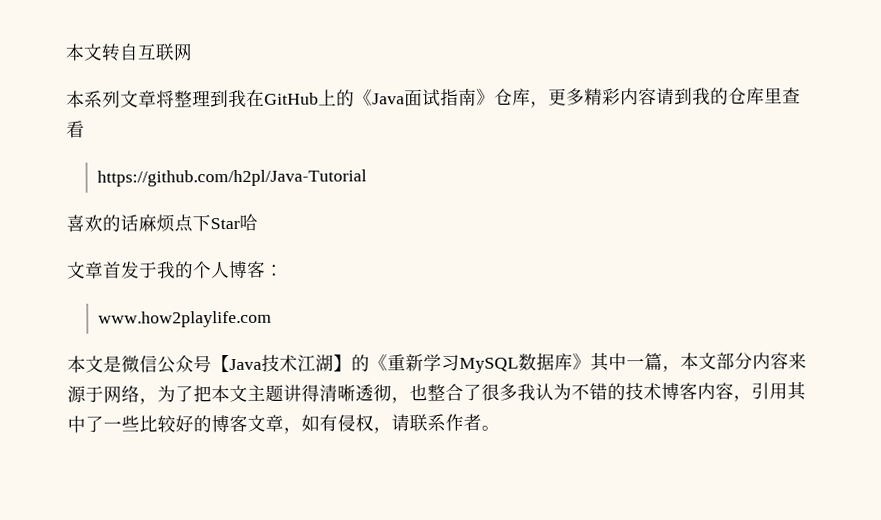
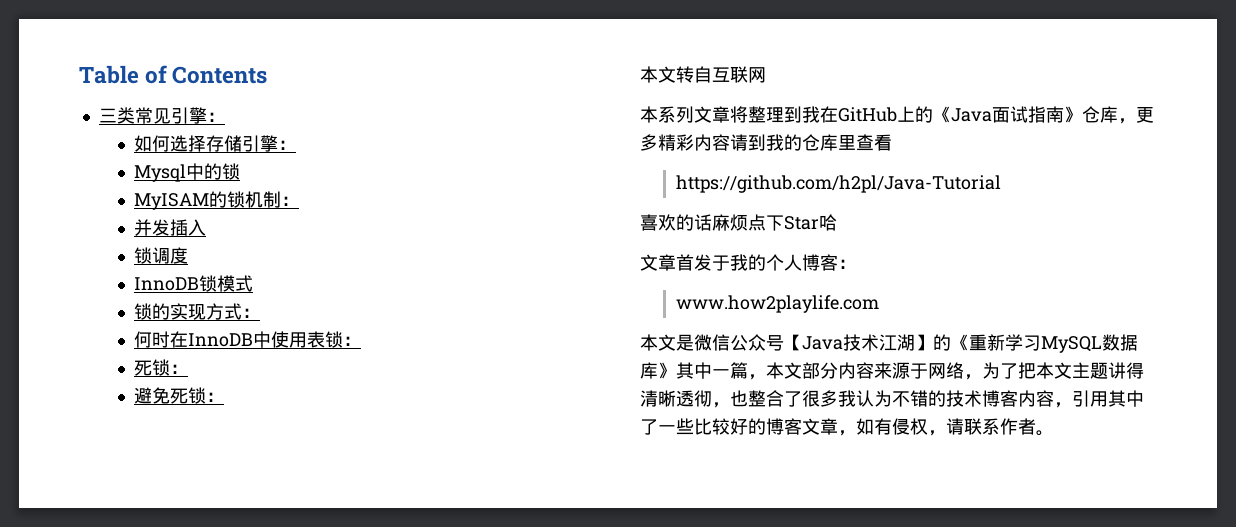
(65, 52) none -> [79,65,268,84] [98,107,225,124] [134,135,297,152] [134,163,241,182] [134,191,300,210] [134,219,207,236] [134,247,189,264] [134,275,254,292] [134,303,261,320] [134,331,362,348] [134,359,189,376] [134,387,225,404] Table of Contents // 三类常见引擎： // 如何选择存储引擎： // Mysql中的锁 // MyISAM的锁机制： // 并发插入 // 锁调度 // InnoDB锁模式 // 锁的实现方式： // 何时在InnoDB中使用表锁： // 死锁： // 避免死锁： //

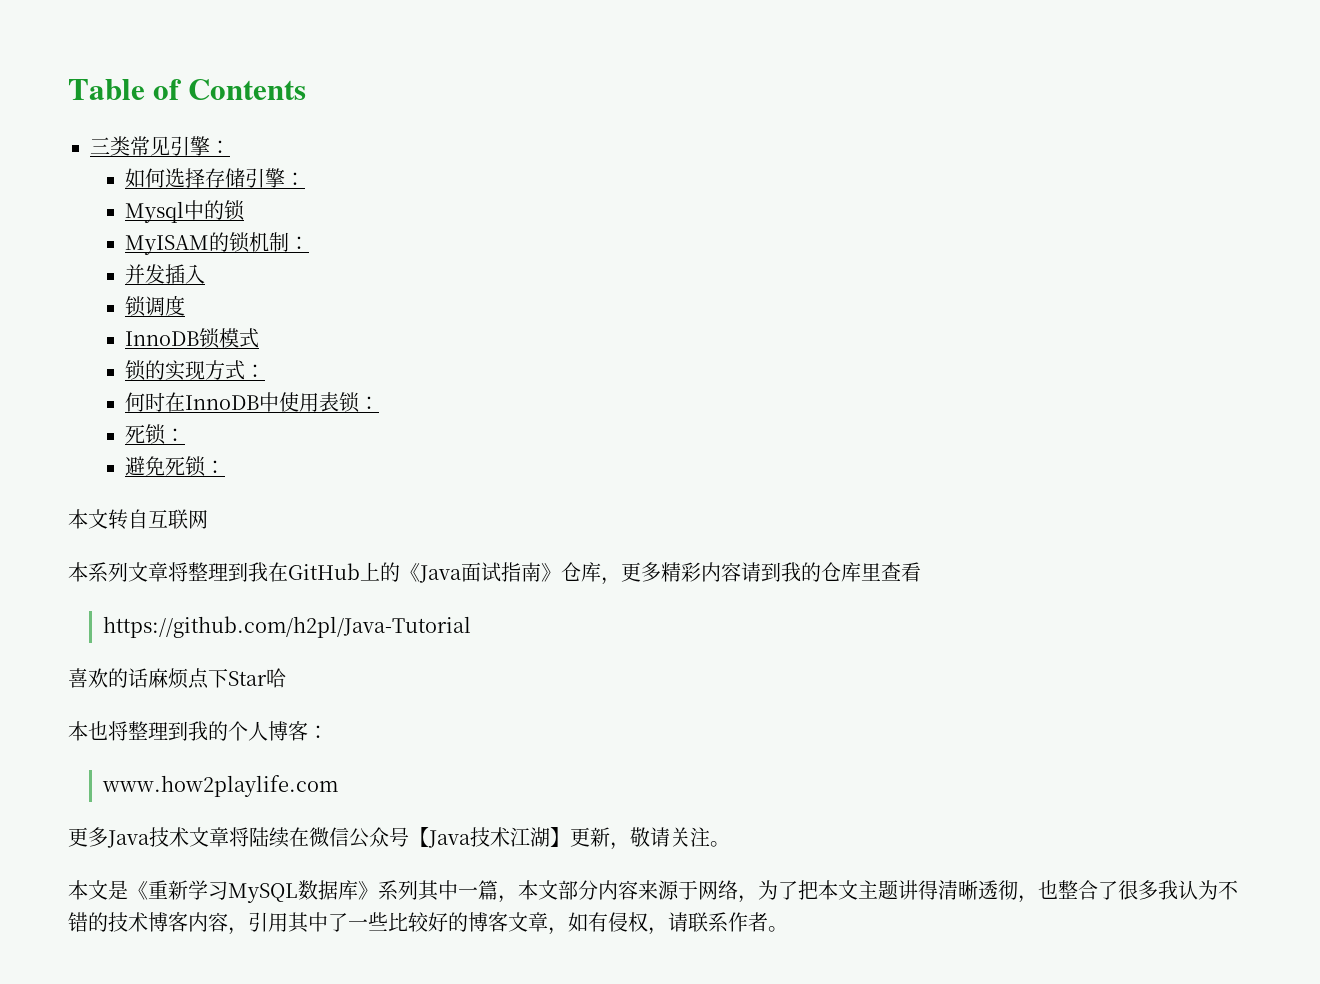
[640,254,730,271] 文章首发于 -> [68,721,188,741] 本也将整理到
[640,334,694,351] 本文是 -> [68,827,309,848] 更多Java技术文章将陆续在
[933,334,951,351] 的 -> [570,827,730,850] [68,880,128,900] 更新，敬请关注。 // 本文是
(676, 370) none -> [378,880,418,900] 系列

